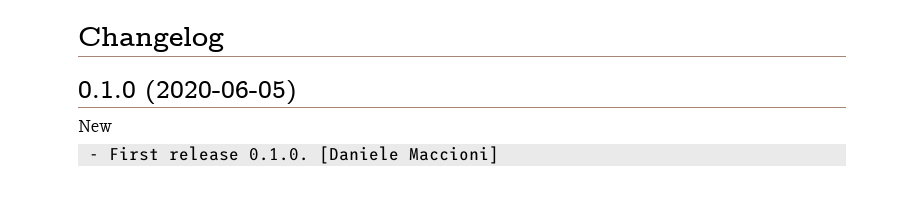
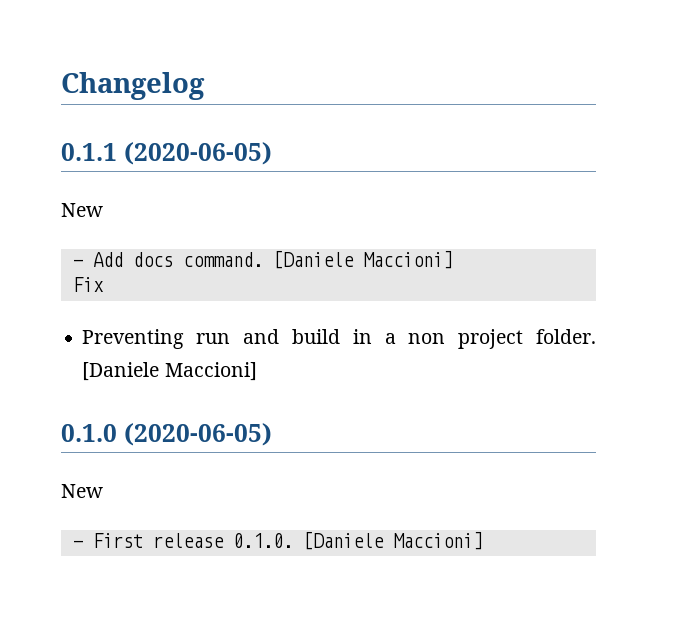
(224, 39) none -> [61,142,272,165] [61,203,103,217] [72,250,453,269] [72,277,104,292] [82,329,597,349] [82,362,257,381] // 0.1.1 (2020-06-05) // New // - Add docs command. [Daniele Maccioni] // Fix // Preventing run and build in a non project folder. [Daniele Maccioni]

